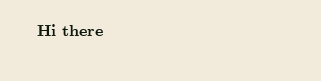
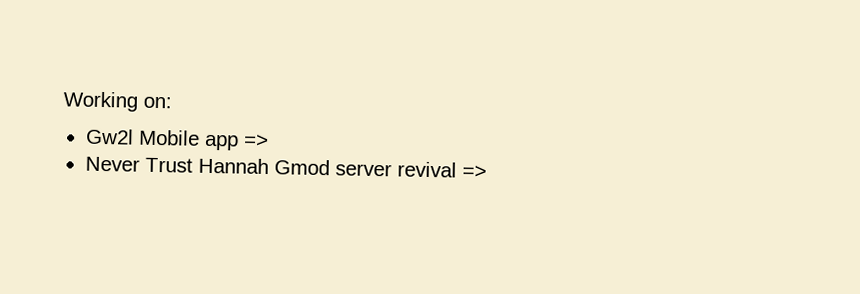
[37,24,103,36] Hi there -> [63,91,172,112] [85,128,269,151] [84,156,487,179] Working on: // Gw2l Mobile app => // Never Trust Hannah Gmod server revival =>

